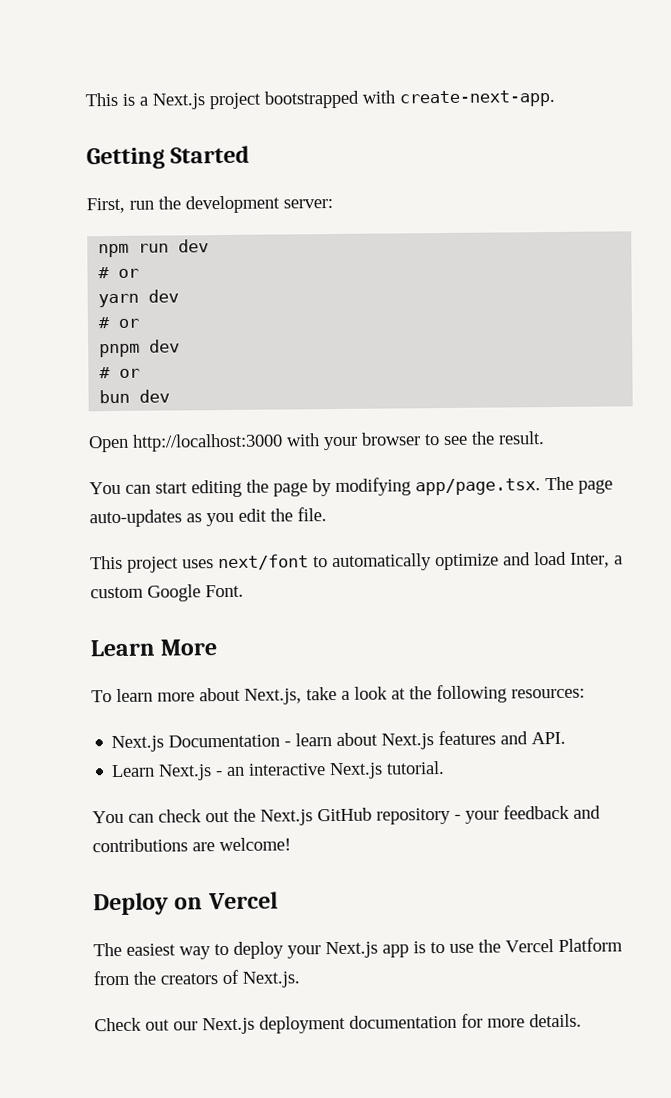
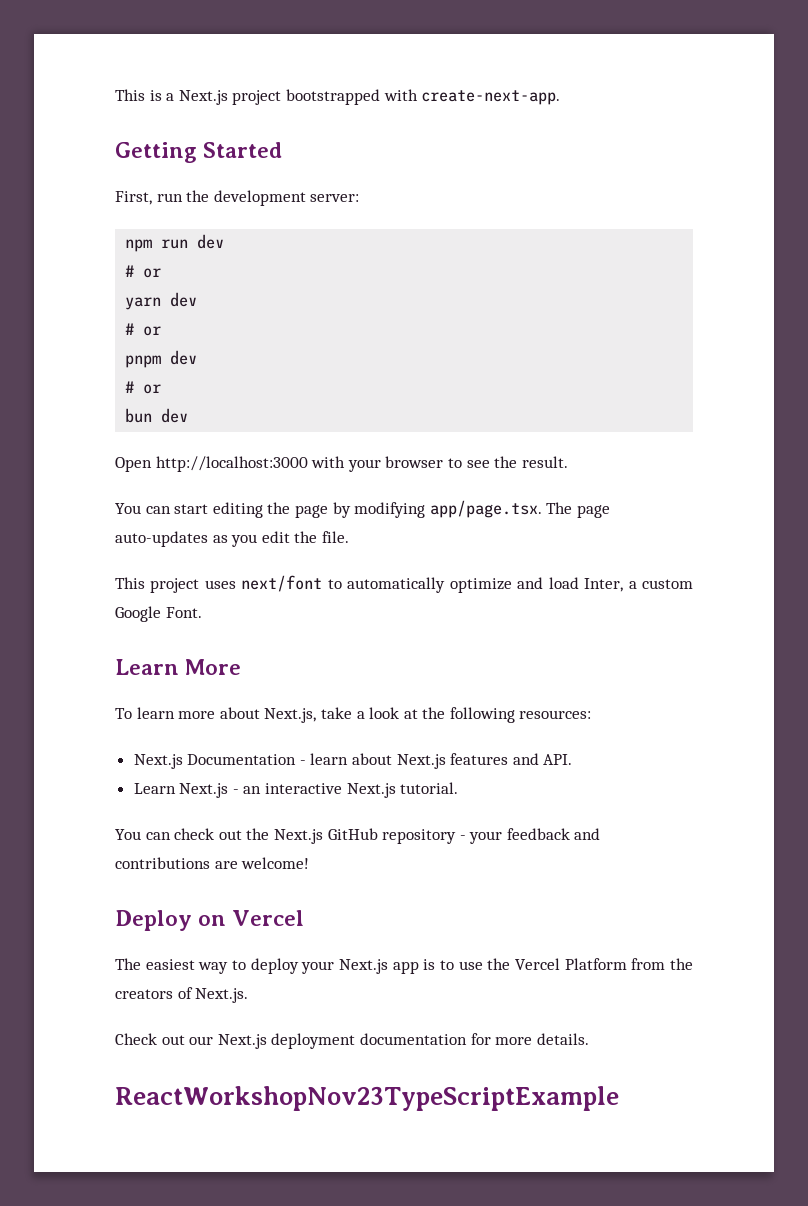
(582, 1020) none -> [115,1086,619,1111] // ReactWorkshopNov23TypeScriptExample

